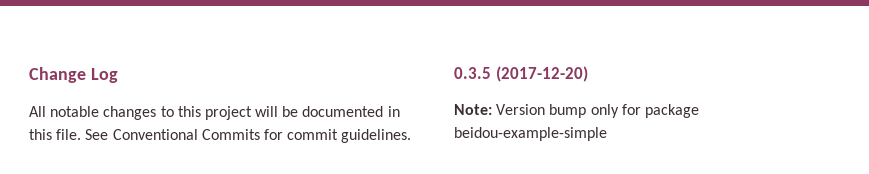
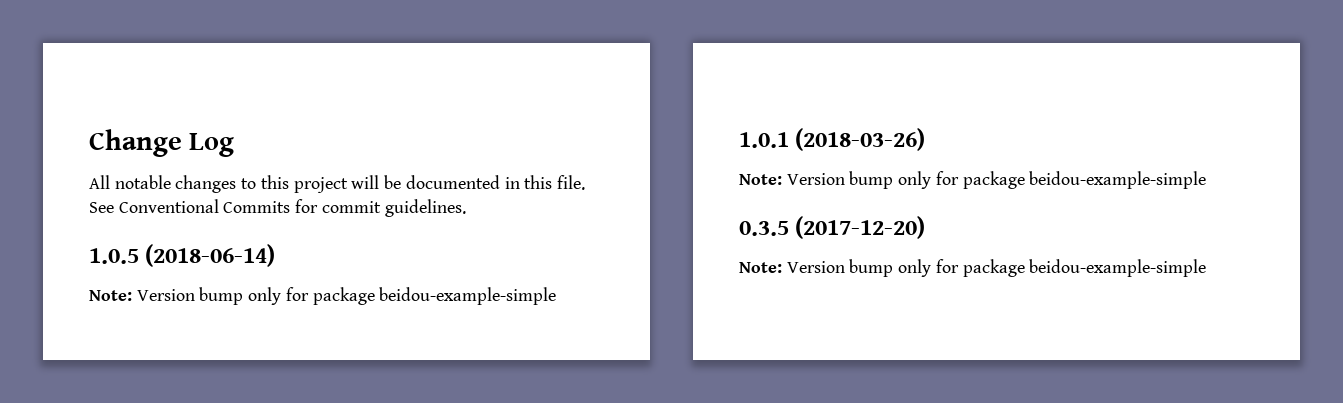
(412, 136) none -> [89,244,276,267] [89,287,557,305] [739,128,926,151] [739,171,1207,189] // 1.0.5 (2018-06-14) // Note: Version bump only for package beidou-example-simple // 1.0.1 (2018-03-26) // Note: Version bump only for package beidou-example-simple

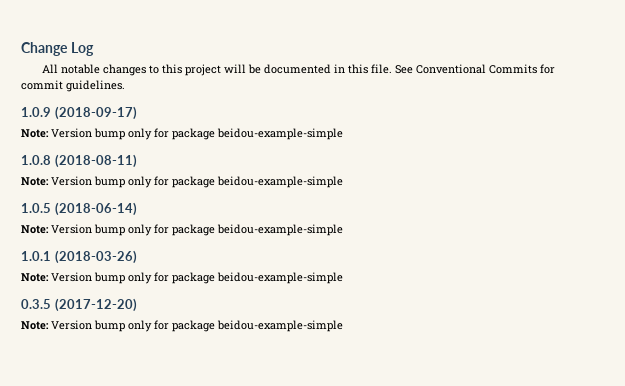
(466, 208) none -> [21,106,137,120] [21,128,343,140] [21,154,137,168] [21,176,343,188] // 1.0.9 (2018-09-17) // Note: Version bump only for package beidou-example-simple // 1.0.8 (2018-08-11) // Note: Version bump only for package beidou-example-simple

